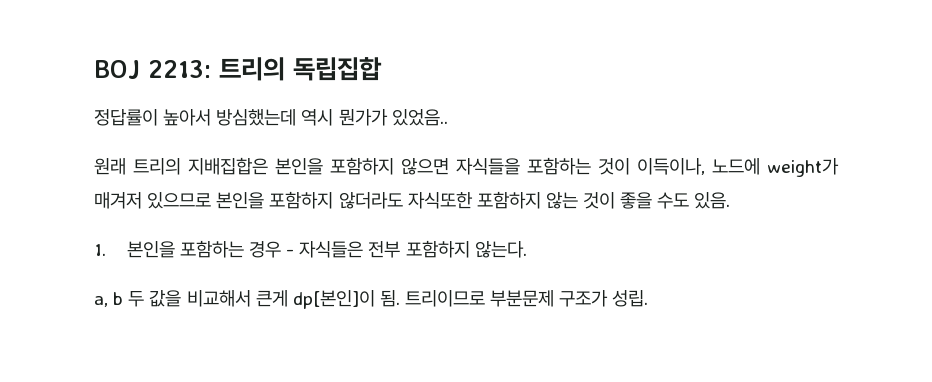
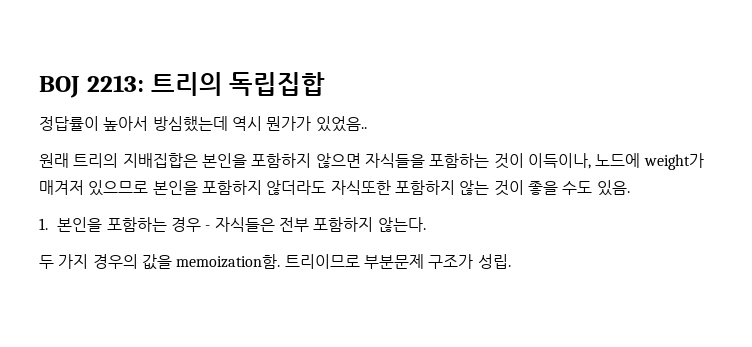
[94,290,400,309] a, b 두 값을 비교해서 큰게 dp[본인]이 됨. -> [39,254,281,270] 두 가지 경우의 값을 memoization함.

